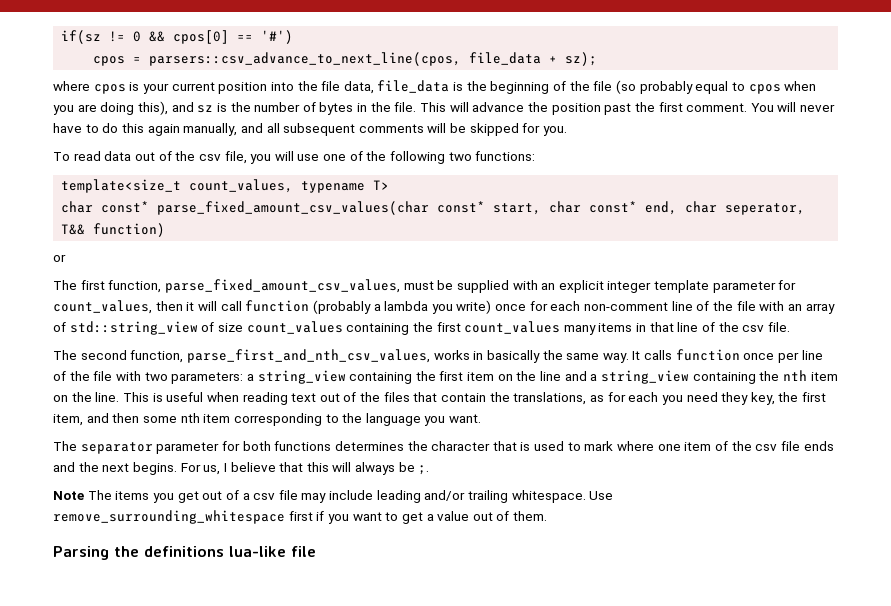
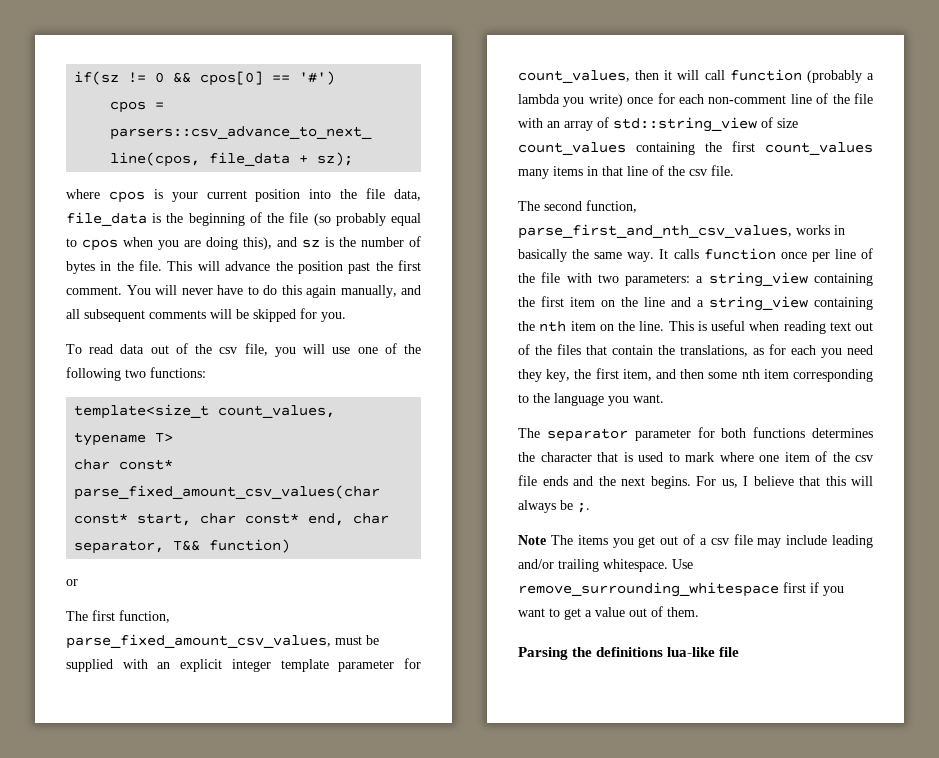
[725,203,806,215] seperator, -> [74,540,165,554] separator,

